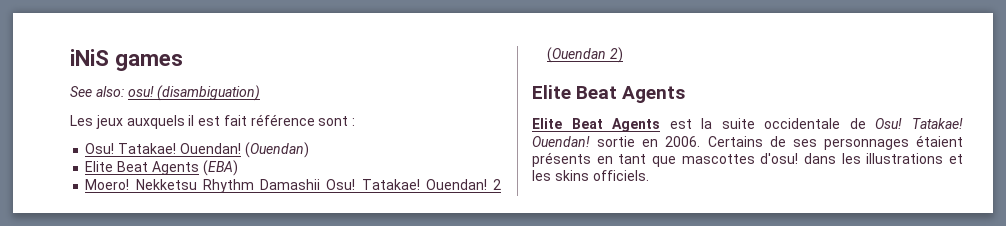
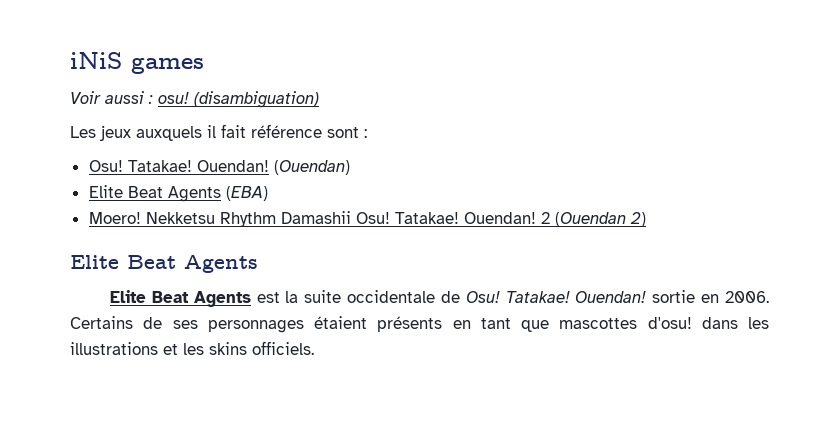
[70,86,124,97] See also: -> [70,91,153,104] Voir aussi :
[198,116,221,126] est -> (216, 131) none

